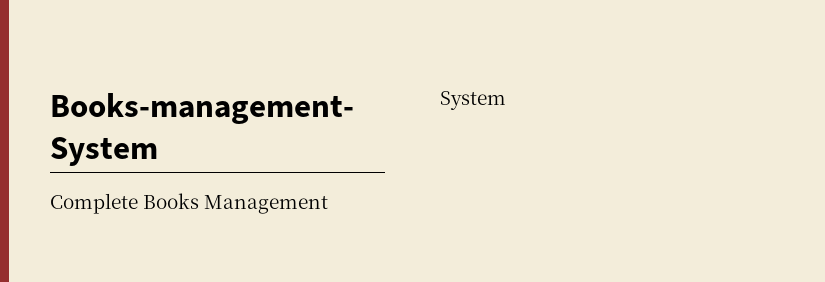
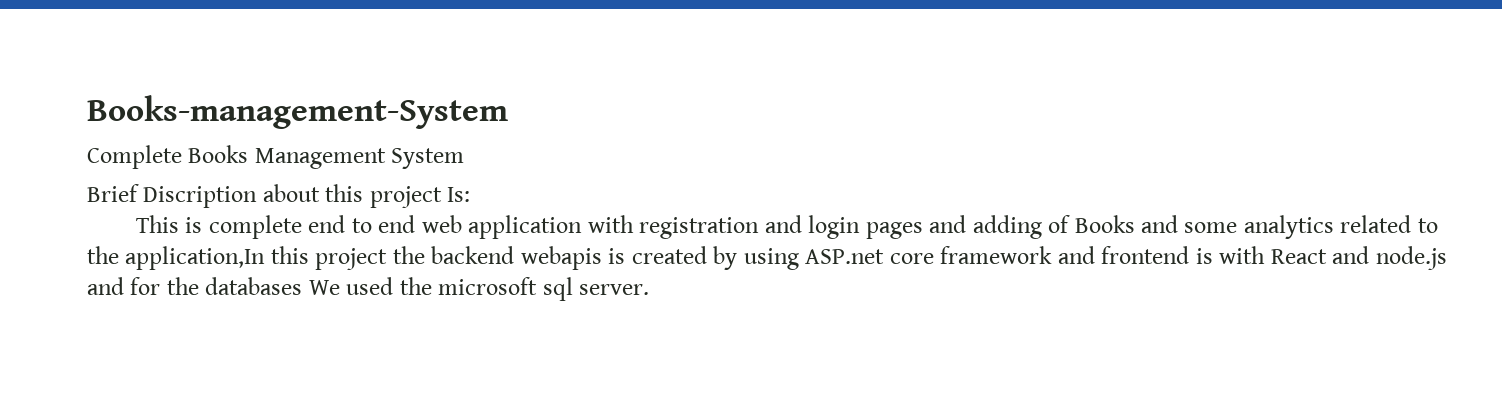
(506, 100) none -> [87,184,471,208] [135,215,1438,239] [87,246,1447,270] [87,277,650,301] // Brief Discription about this project Is: // This is complete end to end web application with registration and login pages and adding of Books and some analytics related to the application,In this project the backend webapis is created by using ASP.net core framework and frontend is with React and node.js and for the databases We used the microsoft sql server.

